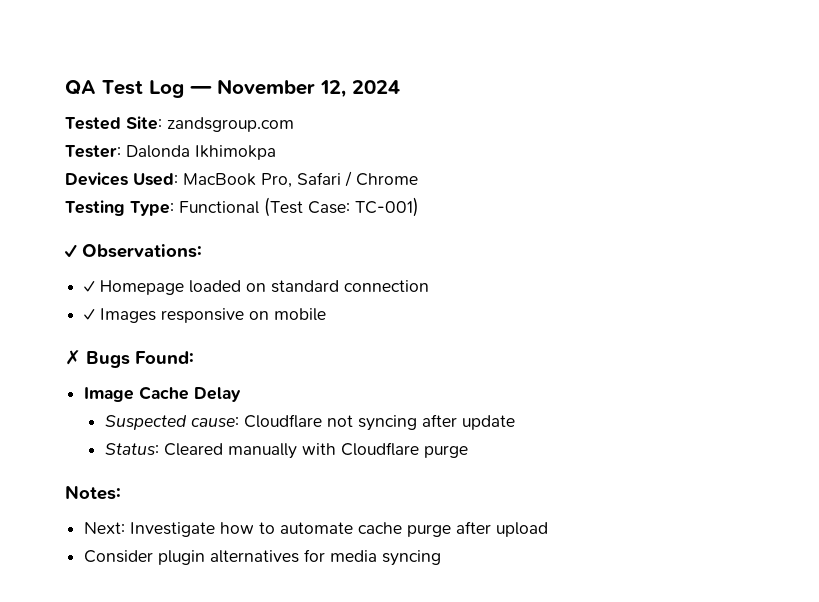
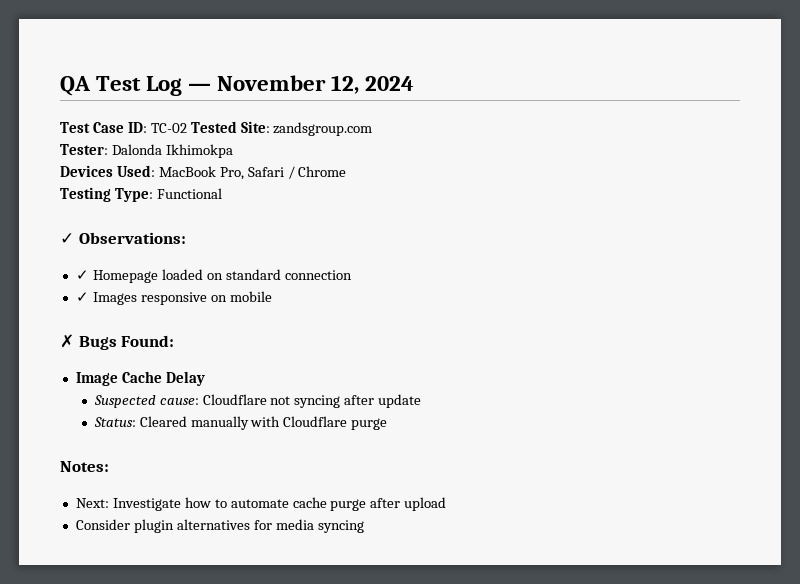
(400, 87) none -> [60,122,187,133] Test Case ID: TC-02
[264,197,419,217] (Test Case: TC-001) -> (222, 193) none

